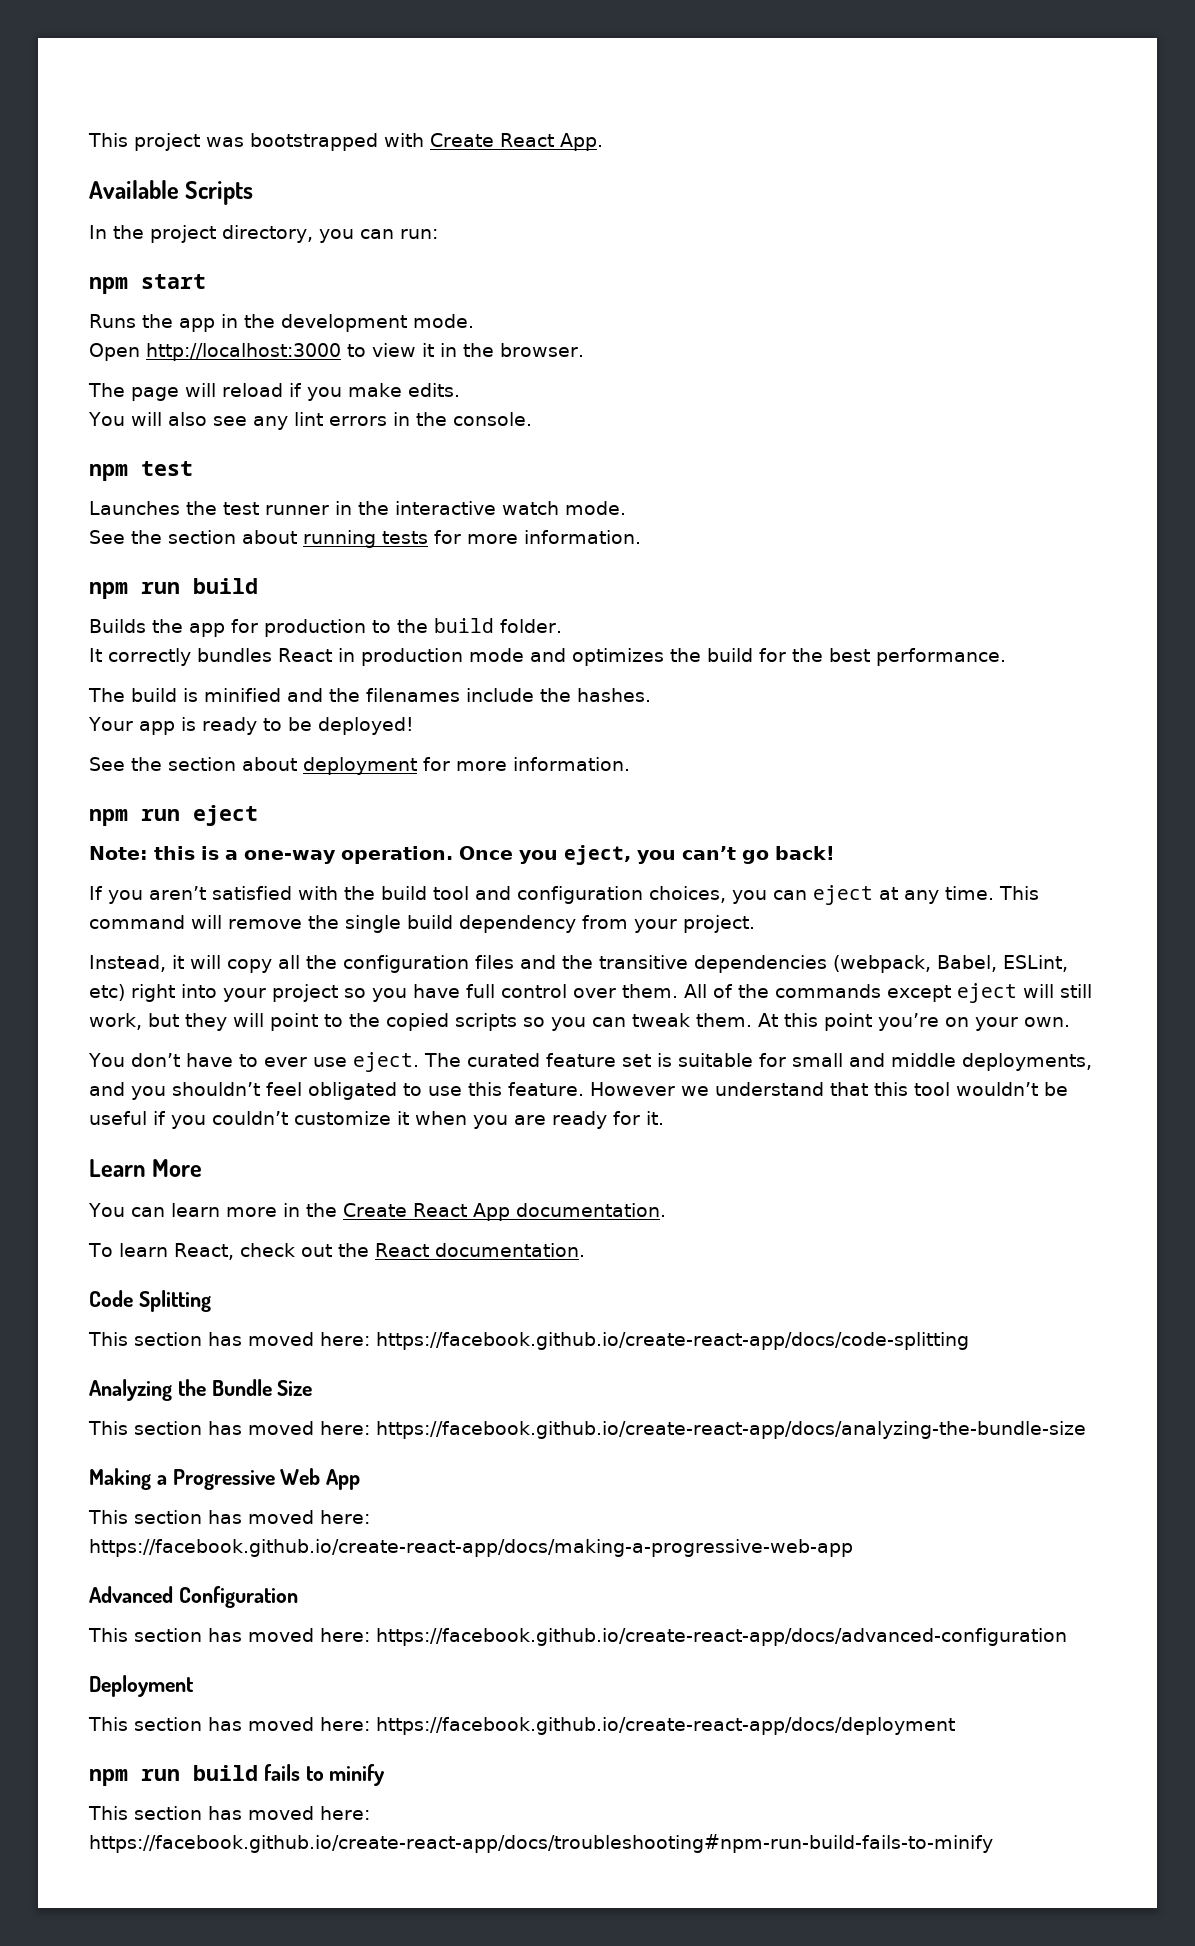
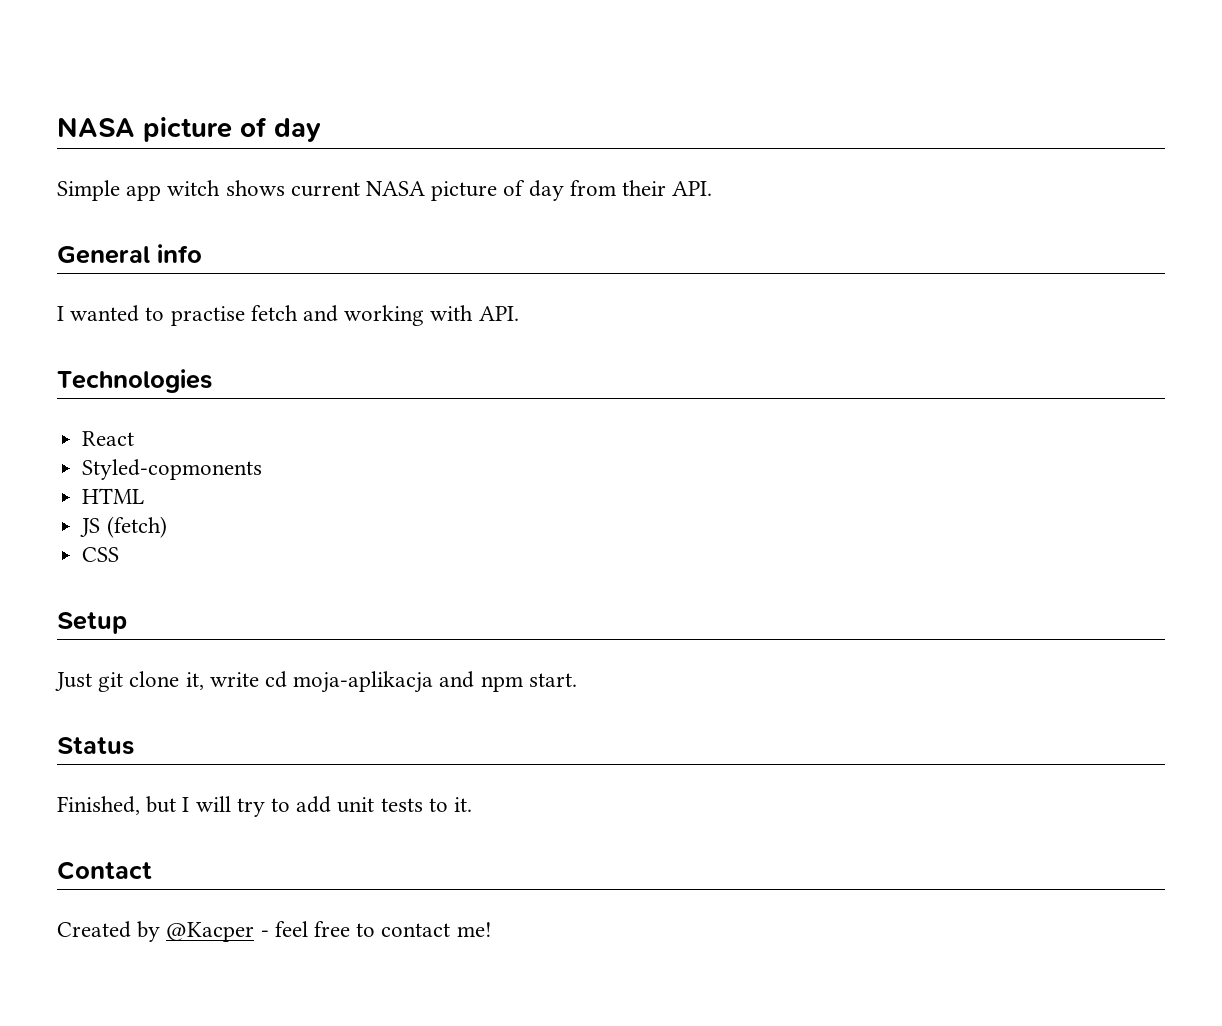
[88,133,603,151] [89,180,254,205] [89,225,438,243] [89,274,206,294] [89,314,474,332] [89,343,584,361] [88,383,460,401] [88,412,532,430] [89,461,193,481] [89,501,626,515] [89,530,641,548] [89,578,258,599] [89,618,562,637] [89,648,1006,666] [88,688,651,702] [88,717,414,735] [89,757,630,775] [89,805,258,826] [89,845,835,865] [89,885,1039,905] [89,915,755,933] [89,955,1068,973] [89,983,1092,1003] [89,1013,1070,1031] [88,1052,1092,1072] [89,1082,1068,1100] [89,1111,664,1129] [89,1159,203,1177] [88,1203,666,1221] [88,1243,585,1260] [89,1290,211,1312] [88,1332,969,1350] [89,1379,313,1401] [88,1421,1086,1439] [89,1468,361,1490] [88,1510,370,1524] [89,1539,853,1557] [89,1586,298,1608] [88,1628,1067,1646] [89,1675,194,1697] [88,1717,955,1735] [89,1764,386,1786] [88,1806,370,1820] [89,1834,993,1853] This project was bootstrapped with Create React App. // Available Scripts // In the project directory, you can run: // npm start // Runs the app in the development mode. // Open http://localhost:3000 to view it in the browser. // The page will reload if you make edits. // You will also see any lint errors in the console. // npm test // Launches the test runner in the interactive watch mode. // See the section about running tests for more information. // npm run build // Builds the app for production to the build folder. // It correctly bundles React in production mode and optimizes the build for the best performance. // The build is minified and the filenames include the hashes. // Your app is ready to be deployed! // See the section about deployment for more information. // npm run eject // Note: this is a one-way operation. Once you eject, you can’t go back! // If you aren’t satisfied with the build tool and configuration choices, you can eject at any time. This command will remove the single build dependency from your project. // Instead, it will copy all the configuration files and the transitive dependencies (webpack, Babel, ESLint, etc) right into your project so you have full control over them. All of the commands except eject will still work, but they will point to the copied scripts so you can tweak them. At this point you’re on your own. // You don’t have to ever use eject. The curated feature set is suitable for small and middle deployments, and you shouldn’t feel obligated to use this feature. However we understand that this tool wouldn’t be useful if you couldn’t customize it when you are ready for it. // Learn More // You can learn more in the Create React App documentation. // To learn React, check out the React documentation. // Code Splitting // This section has moved here: https://facebook.github.io/create-react-app/docs/code-splitting // Analyzing the Bundle Size // This section has moved here: https://facebook.github.io/create-react-app/docs/analyzing-the-bundle-size // Making a Progressive Web App // This section has moved here: https://facebook.github.io/create-react-app/docs/making-a-progressive-web-app // Advanced Configuration // This section has moved here: https://facebook.github.io/create-react-app/docs/advanced-configuration // Deployment // This section has moved here: https://facebook.github.io/create-react-app/docs/deployment // npm run build fails to minify // This section has moved here: https://facebook.github.io/create-react-app/docs/troubleshooting#npm-run-build-fails-to-minify -> [57,117,321,142] [57,180,713,201] [57,244,202,264] [57,305,519,326] [57,369,212,393] [82,431,135,446] [82,459,263,480] [82,488,145,504] [80,516,167,538] [82,547,120,562] [57,612,127,634] [55,671,577,693] [57,737,134,755] [57,796,473,817] [57,861,152,880] [57,921,492,942] NASA picture of day // Simple app witch shows current NASA picture of day from their API. // General info // I wanted to practise fetch and working with API. // Technologies // React // Styled-copmonents // HTML // JS (fetch) // CSS // Setup // Just git clone it, write cd moja-aplikacja and npm start. // Status // Finished, but I will try to add unit tests to it. // Contact // Created by @Kacper - feel free to contact me!

